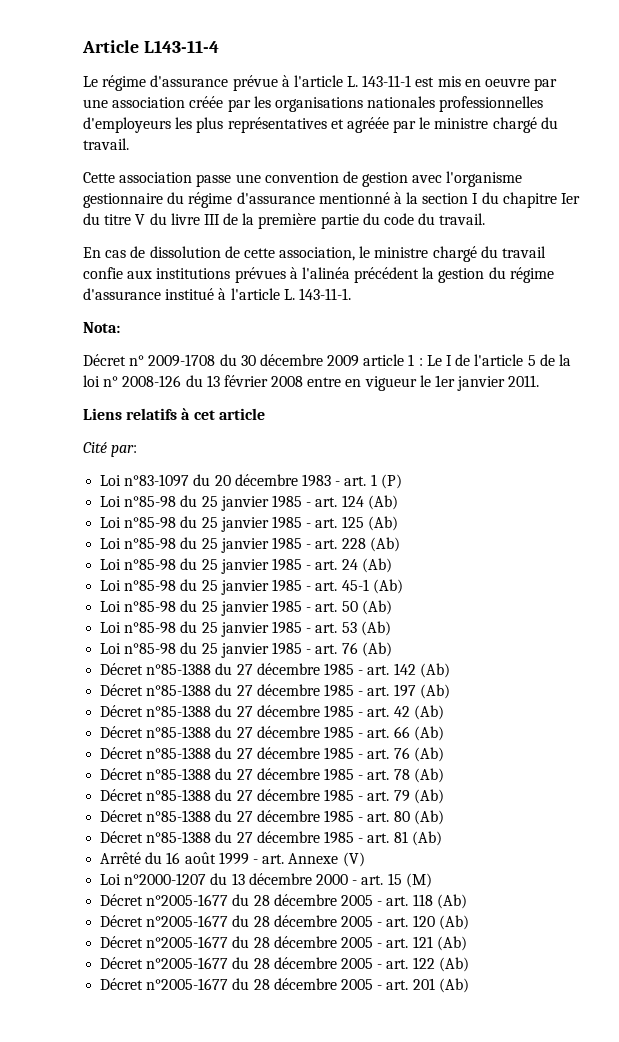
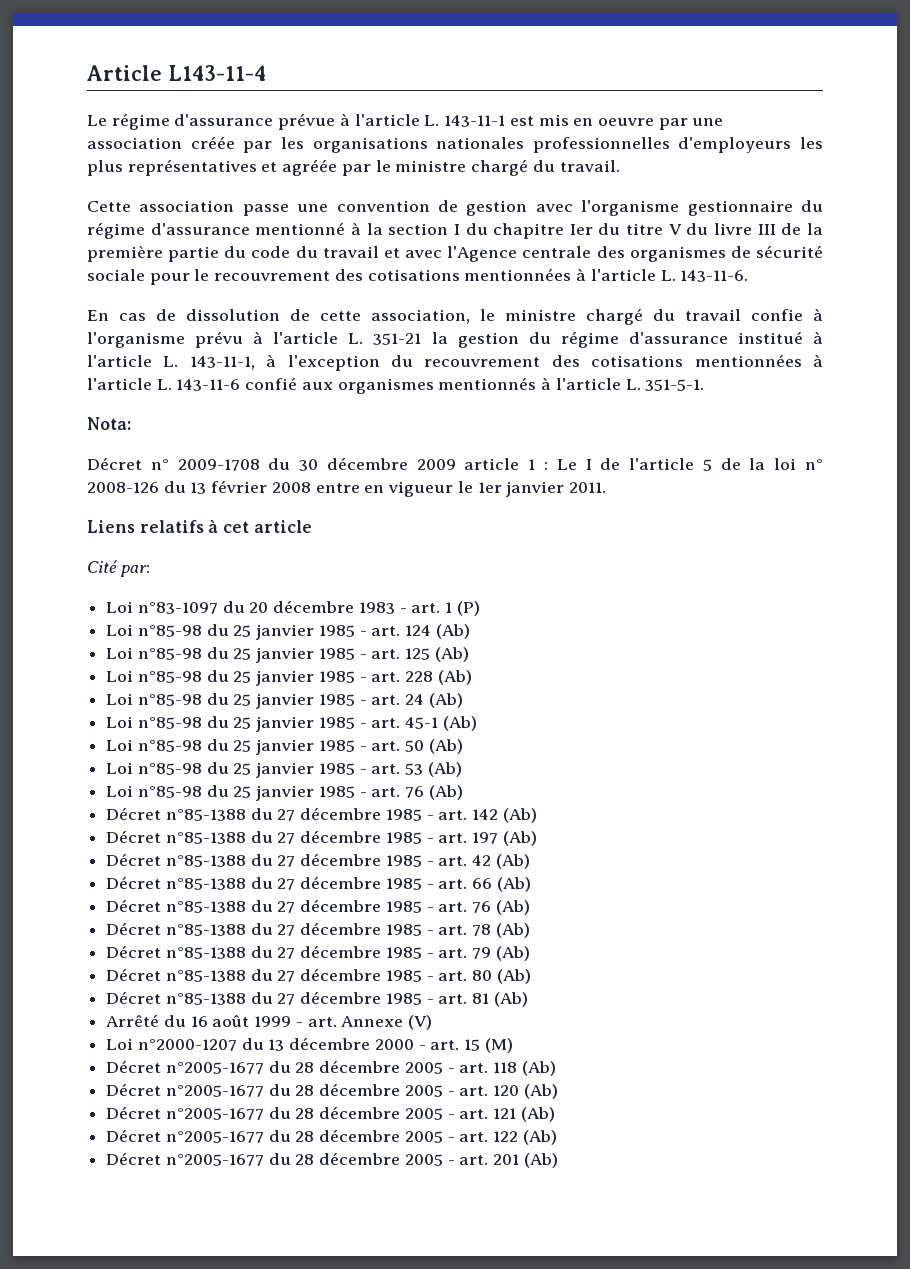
[439,213,486,225] travail. -> [322,245,823,262] [87,268,749,285] travail et avec l'Agence centrale des organismes de sécurité sociale pour le recouvrement des cotisations mentionnées à l'article L. 143-11-6.
[127,267,420,283] aux institutions prévues à l'alinéa précédent -> [813,308,823,321] [87,331,422,348] à l'organisme prévu à l'article L. 351-21
[298,288,351,300] 143-11-1. -> [189,354,823,371] [87,377,705,394] 143-11-1, à l'exception du recouvrement des cotisations mentionnées à l'article L. 143-11-6 confié aux organismes mentionnés à l'article L. 351-5-1.

